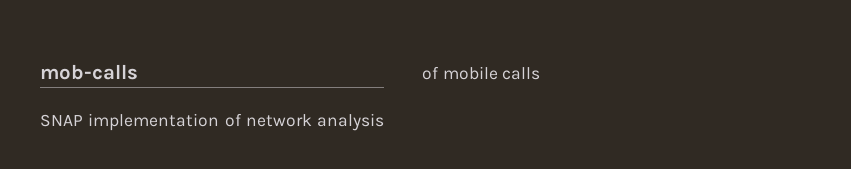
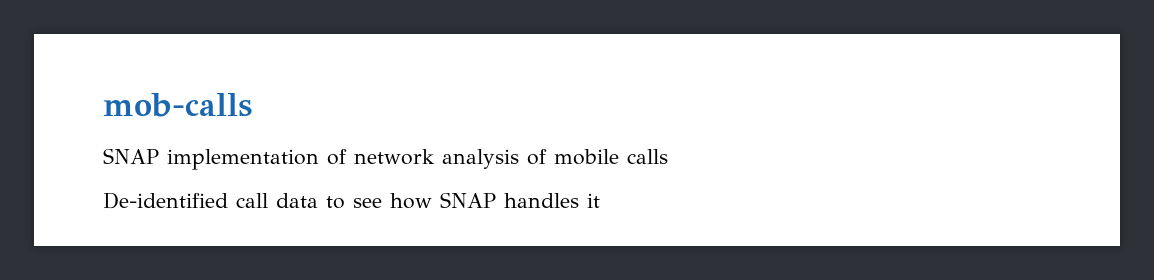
(541, 73) none -> [103,192,600,209] // De-identified call data to see how SNAP handles it

